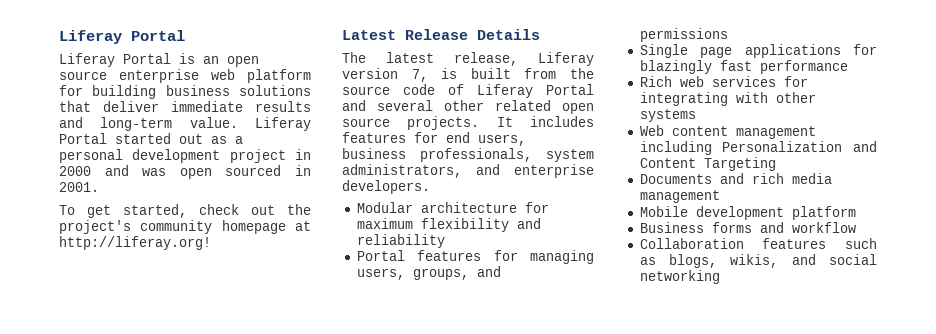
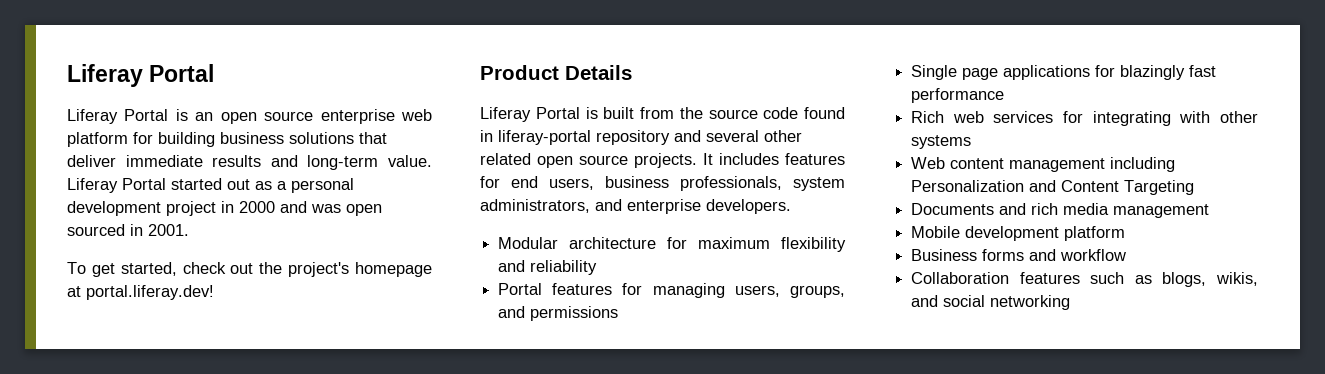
[140,220,213,234] community -> (350, 269) none
[59,236,211,250] [342,29,540,40] [342,52,594,66] [342,68,428,82] http://liferay.org! // Latest Release Details // The latest release, Liferay version 7, -> [86,285,214,300] [480,65,632,80] [480,107,580,122] portal.liferay.dev! // Product Details // Liferay Portal
[448,84,594,98] of Liferay Portal -> [804,107,845,119] [480,130,670,145] found in liferay-portal repository

